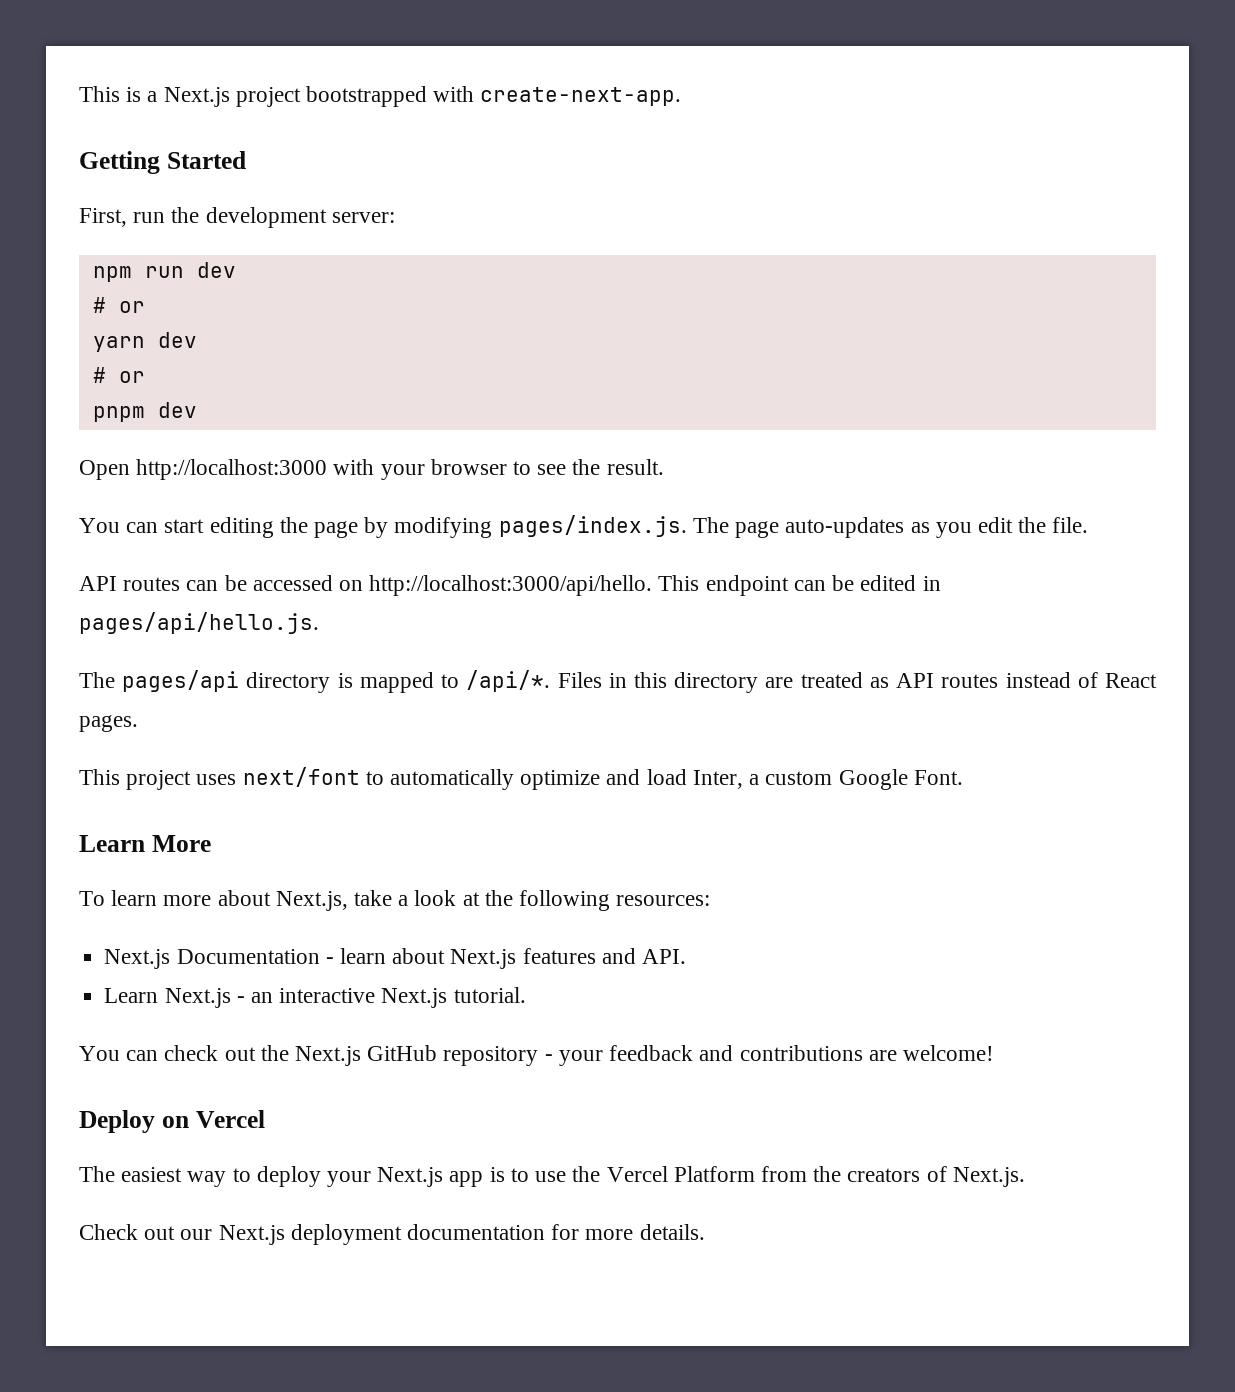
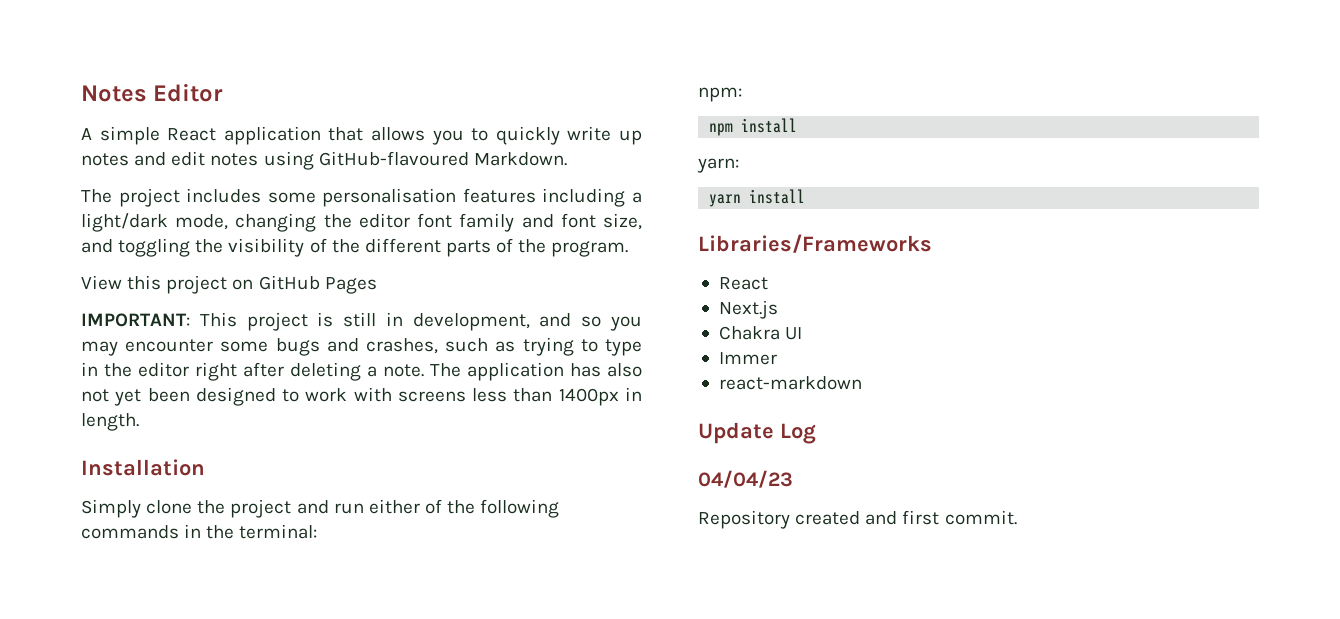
[79,86,682,107] [79,151,246,174] [79,207,395,228] [92,262,236,282] [92,297,145,313] [92,332,197,352] [92,367,145,383] [92,402,197,422] [79,459,664,480] [79,515,1089,538] [79,575,941,596] [79,612,319,634] [79,670,1157,693] [79,715,138,732] [79,767,963,790] [79,835,211,852] [79,890,711,911] [104,948,686,969] [104,987,526,1008] [79,1045,994,1066] [79,1110,265,1133] [79,1166,1025,1187] [79,1224,705,1245] This is a Next.js project bootstrapped with create-next-app. // Getting Started // First, run the development server: // npm run dev // # or // yarn dev // # or // pnpm dev // Open http://localhost:3000 with your browser to see the result. // You can start editing the page by modifying pages/index.js. The page auto-updates as you edit the file. // API routes can be accessed on http://localhost:3000/api/hello. This endpoint can be edited in pages/api/hello.js. // The pages/api directory is mapped to /api/*. Files in this directory are treated as API routes instead of React pages. // This project uses next/font to automatically optimize and load Inter, a custom Google Font. // Learn More // To learn more about Next.js, take a look at the following resources: // Next.js Documentation - learn about Next.js features and API. // Learn Next.js - an interactive Next.js tutorial. // You can check out the Next.js GitHub repository - your feedback and contributions are welcome! // Deploy on Vercel // The easiest way to deploy your Next.js app is to use the Vercel Platform from the creators of Next.js. // Check out our Next.js deployment documentation for more details. -> [81,83,224,102] [81,126,643,145] [81,151,567,170] [81,188,642,207] [81,213,642,232] [81,238,629,257] [81,275,377,294] [81,312,642,331] [81,337,642,356] [81,362,642,381] [81,387,642,406] [81,413,139,431] [81,459,205,476] [81,499,560,518] [81,524,318,539] [698,87,742,102] [709,118,798,136] [697,158,739,173] [709,189,806,207] [698,234,932,253] [718,277,768,290] [718,300,778,319] [718,326,803,340] [718,352,777,365] [718,376,862,390] [698,422,816,444] [698,470,793,488] [698,510,1017,529] Notes Editor // A simple React application that allows you to quickly write up notes and edit notes using GitHub-flavoured Markdown. // The project includes some personalisation features including a light/dark mode, changing the editor font family and font size, and toggling the visibility of the different parts of the program. // View this project on GitHub Pages // IMPORTANT: This project is still in development, and so you may encounter some bugs and crashes, such as trying to type in the editor right after deleting a note. The application has also not yet been designed to work with screens less than 1400px in length. // Installation // Simply clone the project and run either of the following commands in the terminal: // npm: // npm install // yarn: // yarn install // Libraries/Frameworks // React // Next.js // Chakra UI // Immer // react-markdown // Update Log // 04/04/23 // Repository created and first commit.

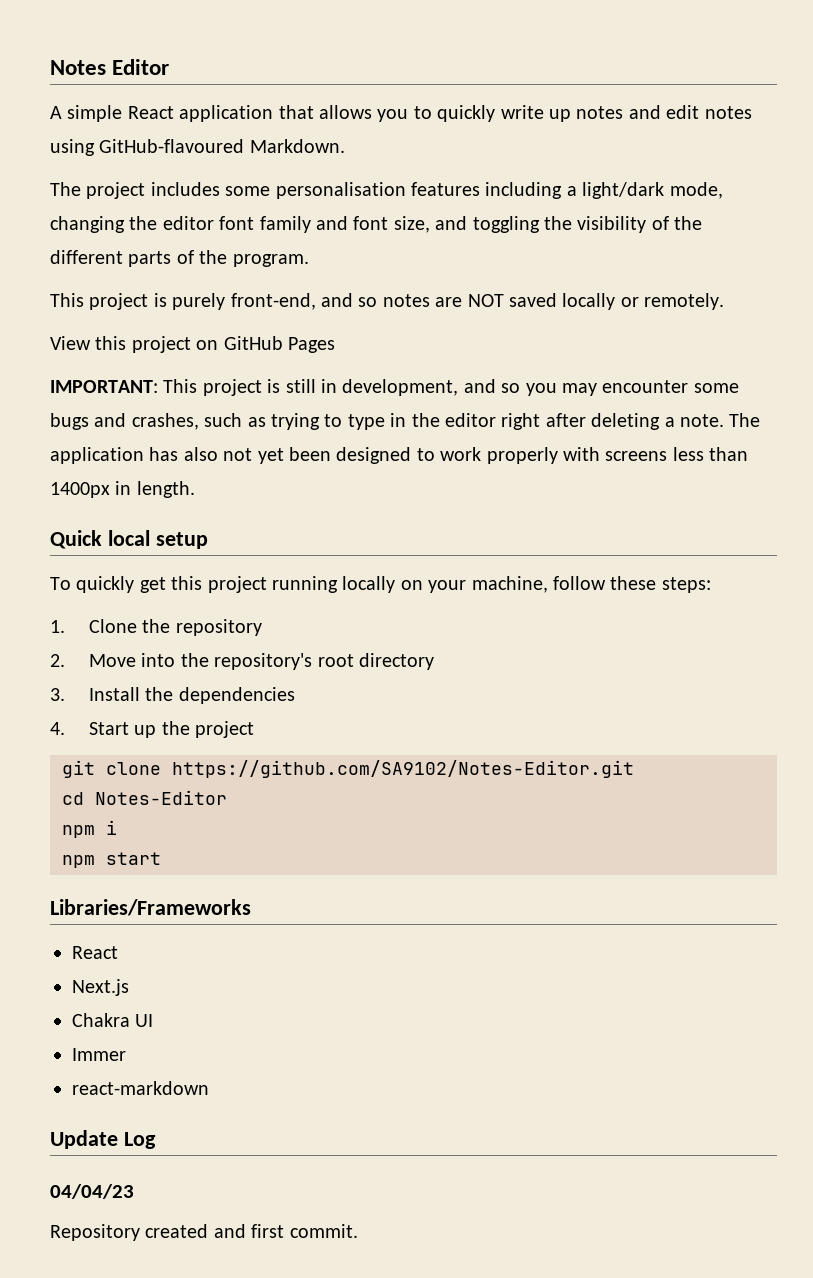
(629, 249) none -> [50,293,725,310] // This project is purely front-end, and so notes are NOT saved locally or remotely.
(348, 395) none -> [486,447,558,464] properly
[81,459,205,476] [81,499,560,518] [81,524,318,539] [698,87,742,102] [709,118,798,136] [697,158,739,173] [709,189,806,207] Installation // Simply clone the project and run either of the following commands in the terminal: // npm: // npm install // yarn: // yarn install -> [50,530,208,549] [50,576,711,593] [50,619,262,636] [50,653,434,670] [50,687,295,704] [50,721,255,738] [62,760,634,778] [62,790,227,805] [62,820,117,838] [62,852,161,868] Quick local setup // To quickly get this project running locally on your machine, follow these steps: // 1. Clone the repository // 2. Move into the repository's root directory // 3. Install the dependencies // 4. Start up the project // git clone https://github.com/SA9102/Notes-Editor.git // cd Notes-Editor // npm i // npm start

